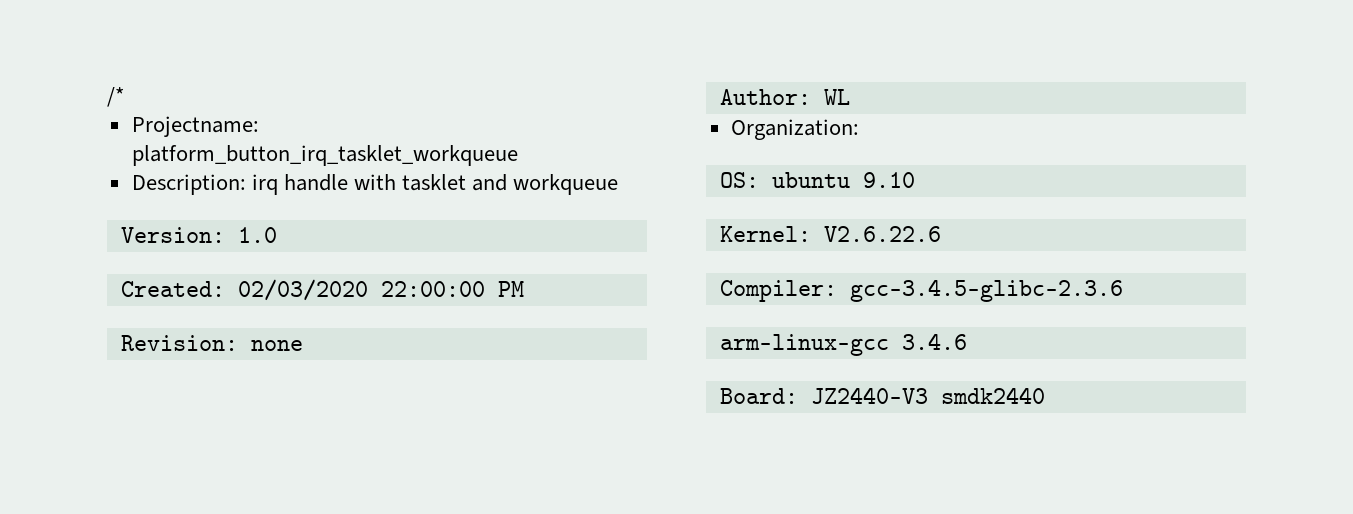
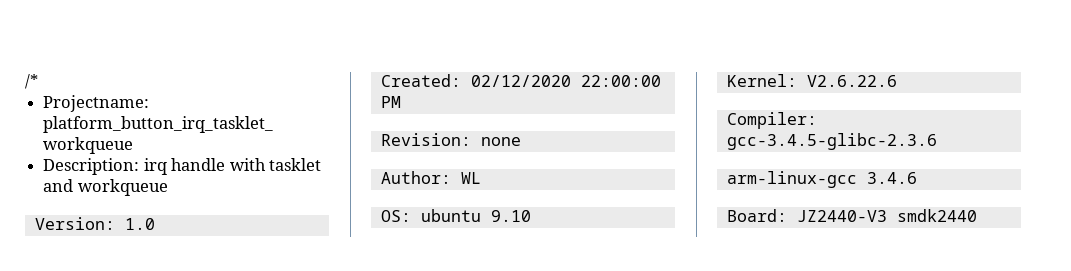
[237,279,368,301] 02/03/2020 -> [470,75,571,87] 02/12/2020
[730,119,859,140] // Organization: -> (481, 178) none

